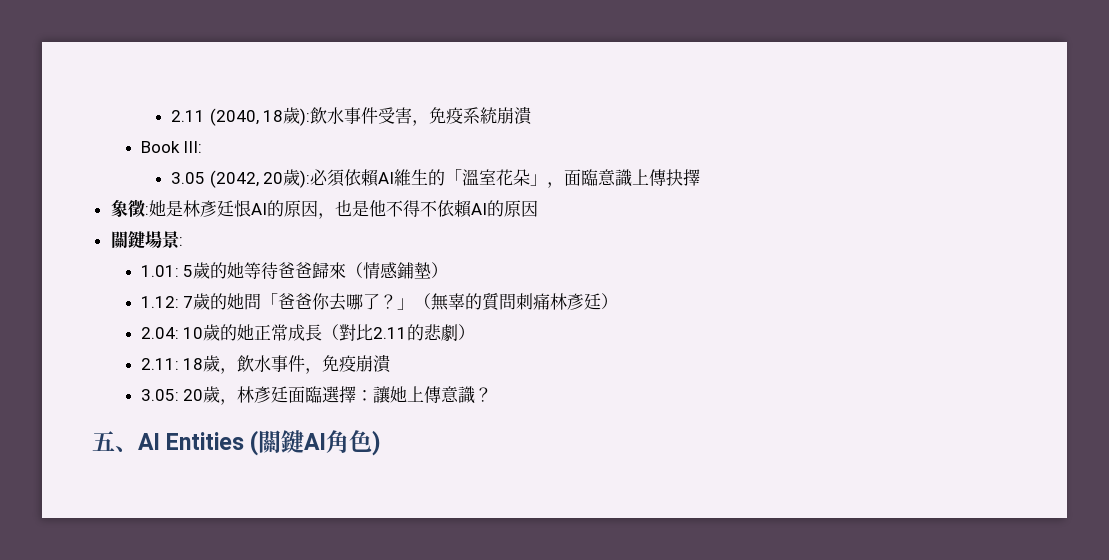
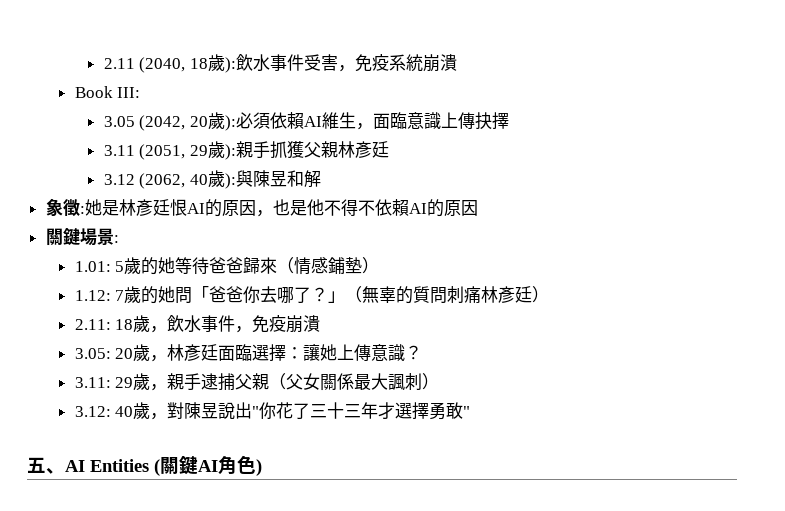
[428,169,548,186] 的「溫室花朵」 -> (356, 120) none
(701, 177) none -> [103,141,389,160] [103,170,321,189] // 3.11 (2051, 29歲):親手抓獲父親林彥廷 // 3.12 (2062, 40歲):與陳昱和解
[140,324,476,341] // 2.04: 10歲的她正常成長（對比2.11的悲劇） -> (550, 294) none
(493, 394) none -> [74,373,440,391] [74,402,471,420] // 3.11: 29歲，親手逮捕父親（父女關係最大諷刺） // 3.12: 40歲，對陳昱說出"你花了三十三年才選擇勇敢"

